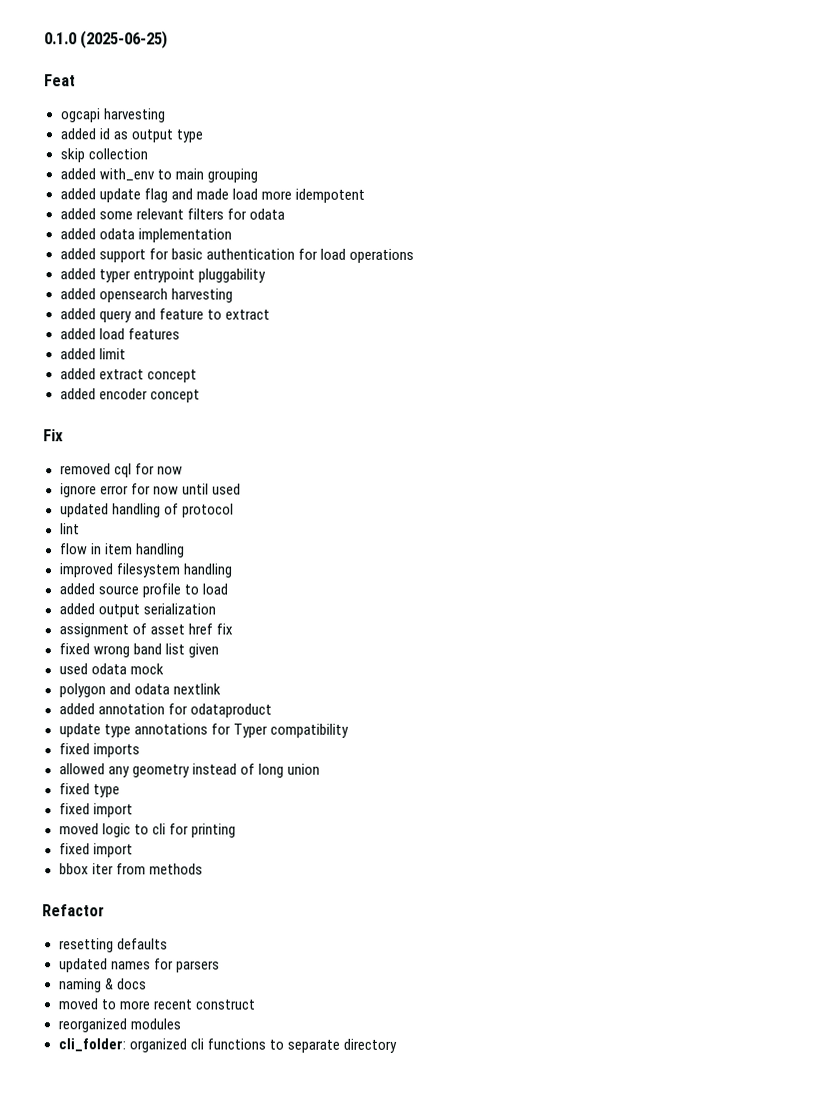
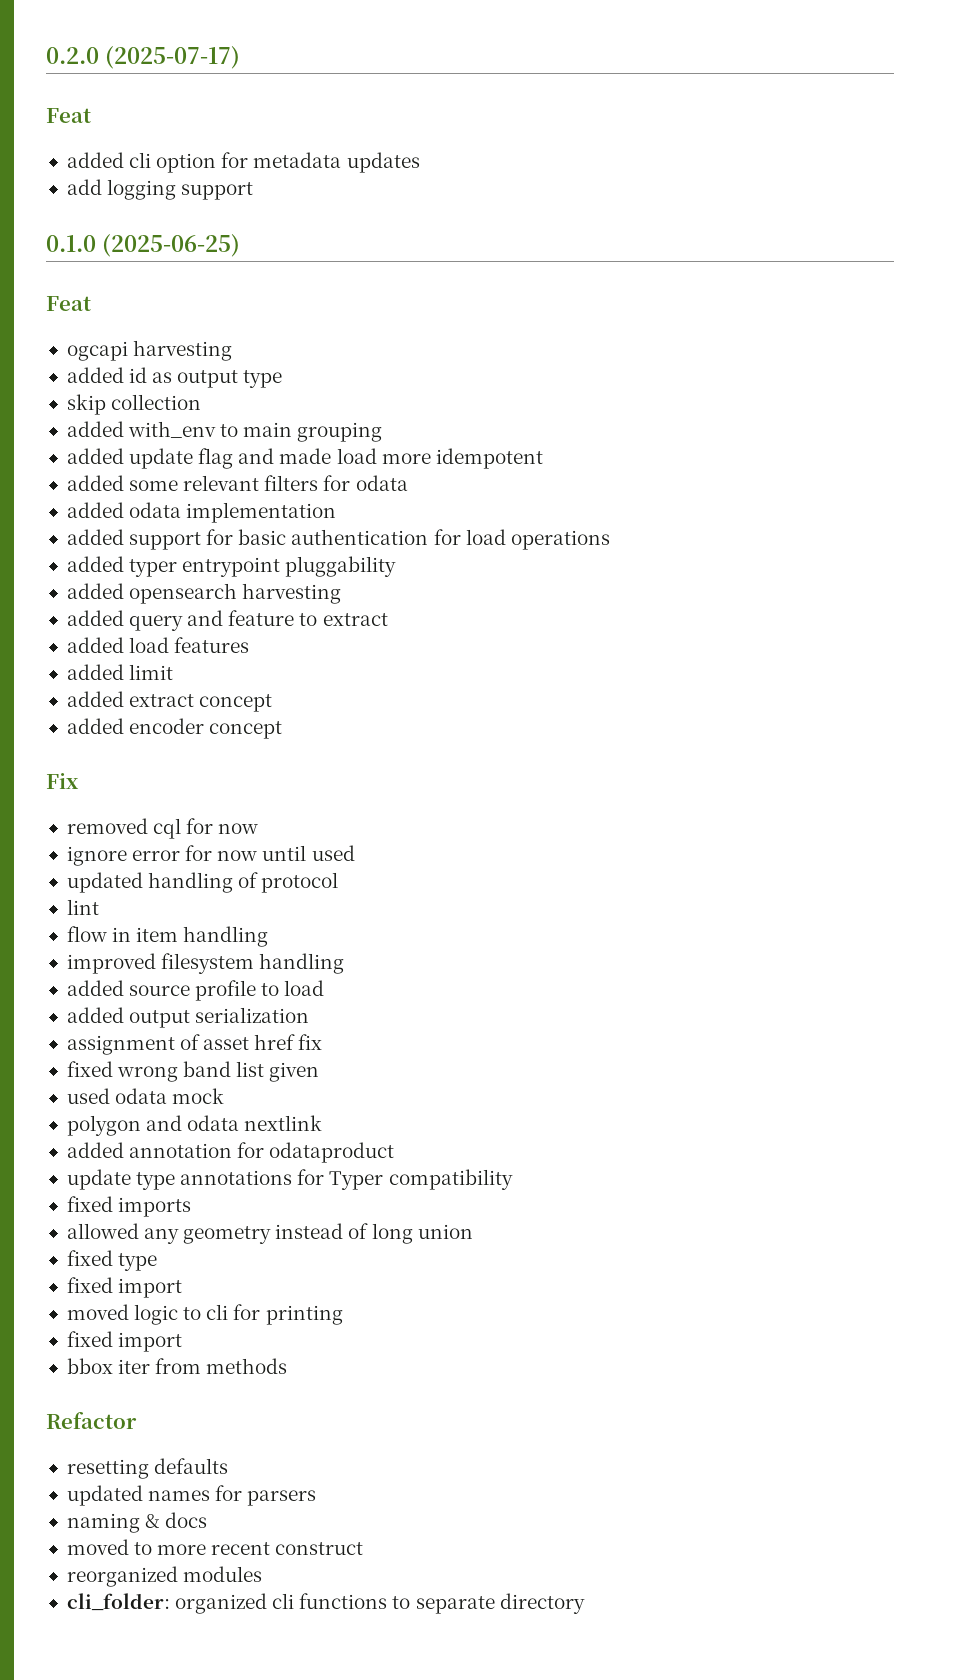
(44, 38) none -> [46,46,240,69] [46,108,91,123] [66,152,420,173] [66,179,254,200] 0.2.0 (2025-07-17) // Feat // added cli option for metadata updates // add logging support //

